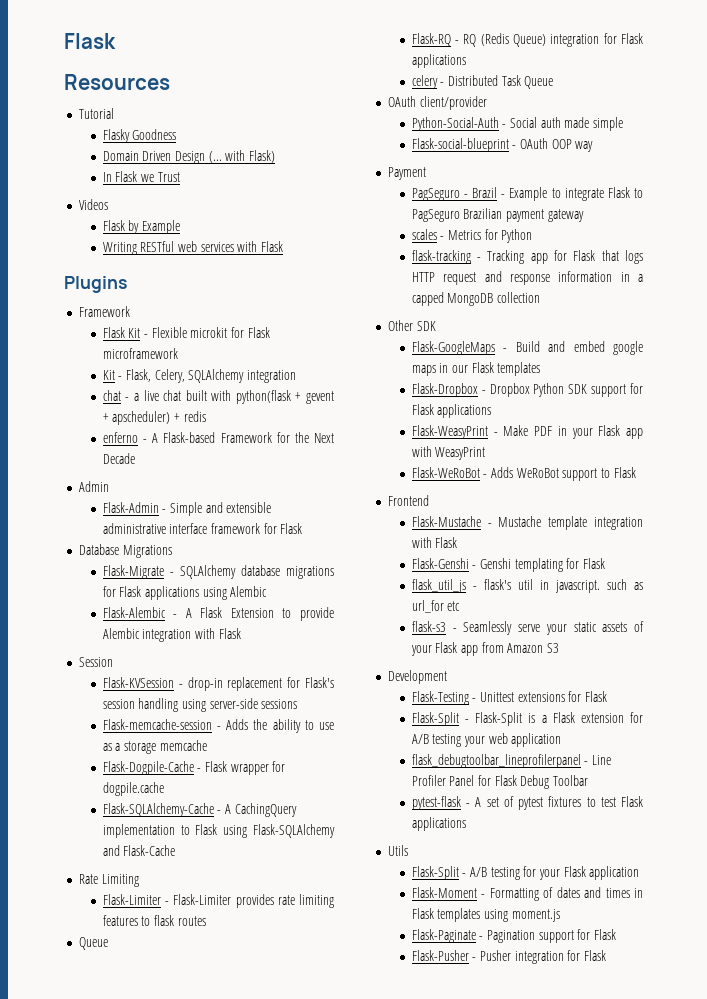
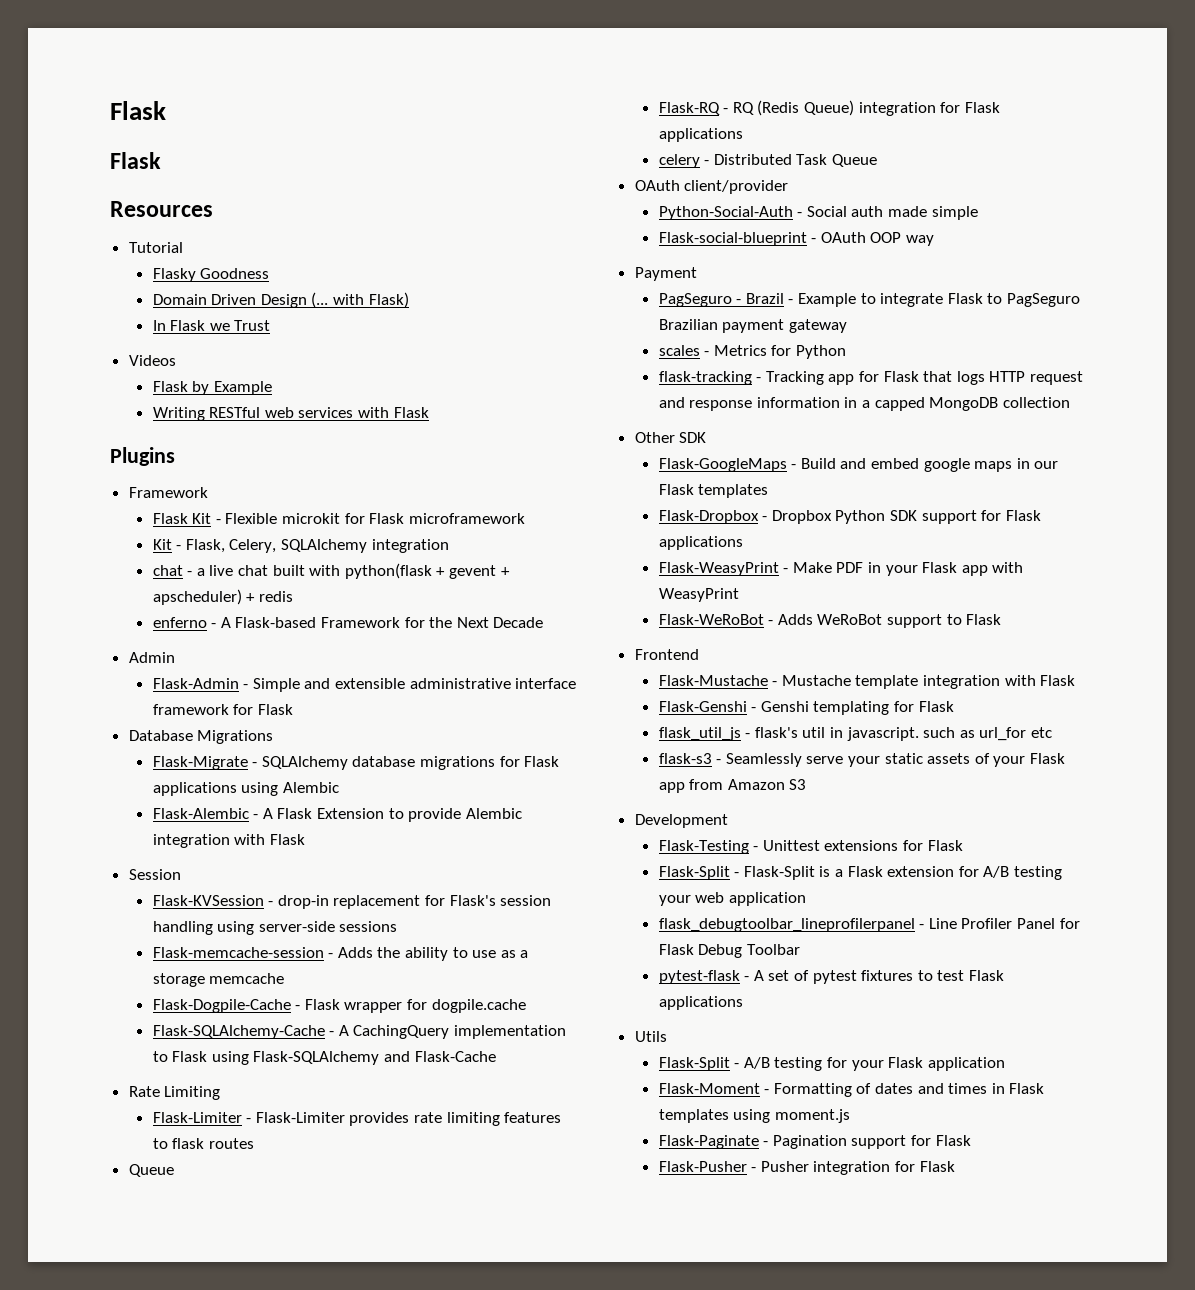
[64,33,116,49] Flask -> [110,101,166,120] [110,152,161,169] Flask // Flask

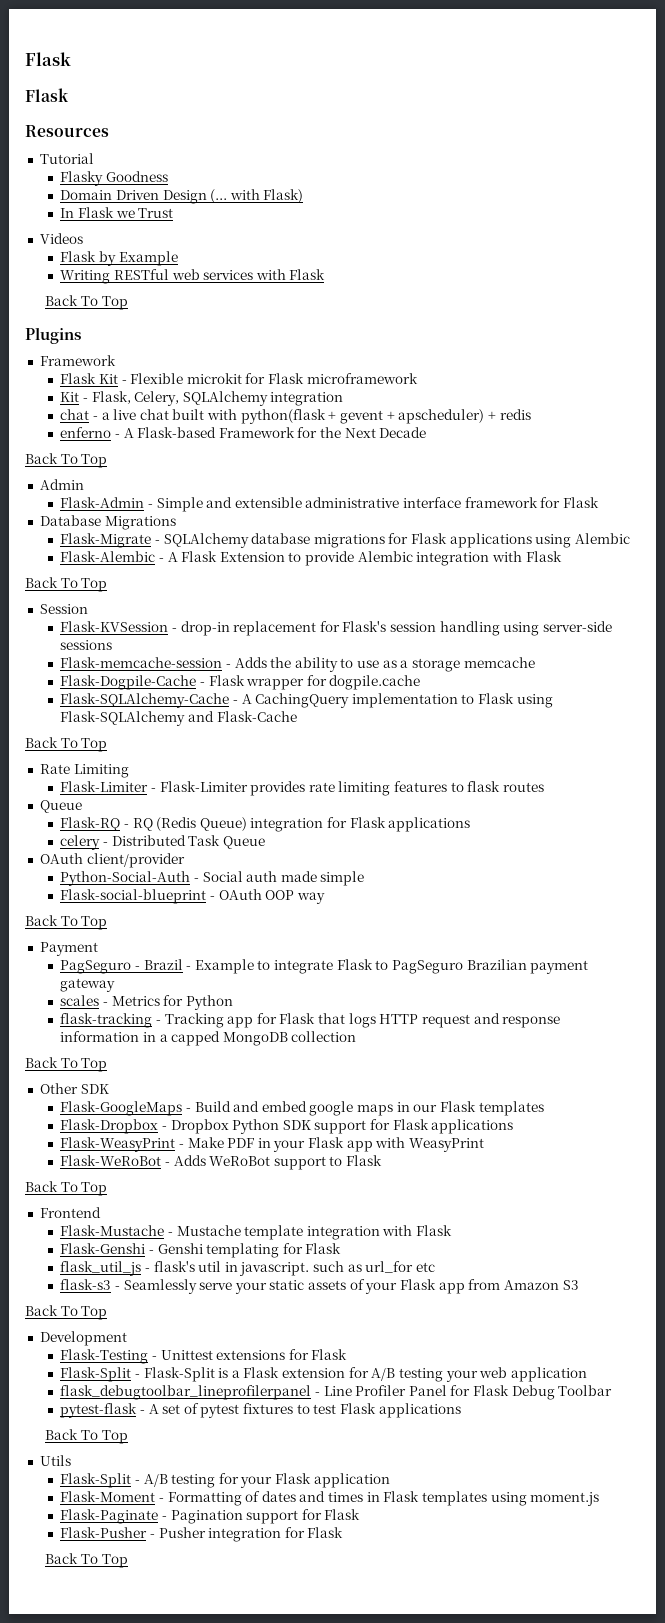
(429, 412) none -> [45,295,128,310] // Back To Top
(544, 622) none -> [25,453,108,468] // Back To Top
(305, 839) none -> [25,577,108,592] // Back To Top
(496, 1056) none -> [25,737,108,752] // Back To Top
(935, 240) none -> [25,915,108,930] // Back To Top
(1070, 402) none -> [25,1057,108,1072] // Back To Top
(1002, 619) none -> [25,1181,108,1196] // Back To Top
(807, 784) none -> [25,1305,108,1320] // Back To Top
(743, 1003) none -> [45,1429,128,1444] // Back To Top
(955, 1166) none -> [45,1553,128,1568] // Back To Top

